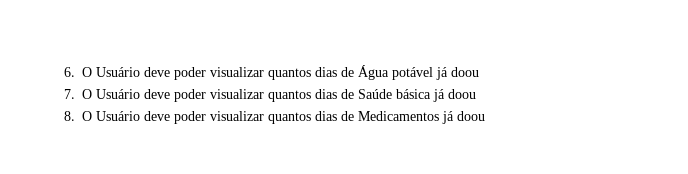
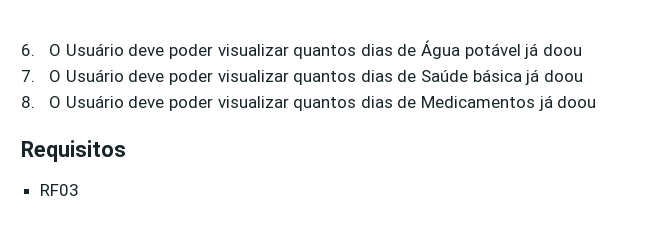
(485, 116) none -> [21,140,126,162] [39,184,79,196] // Requisitos // RF03

